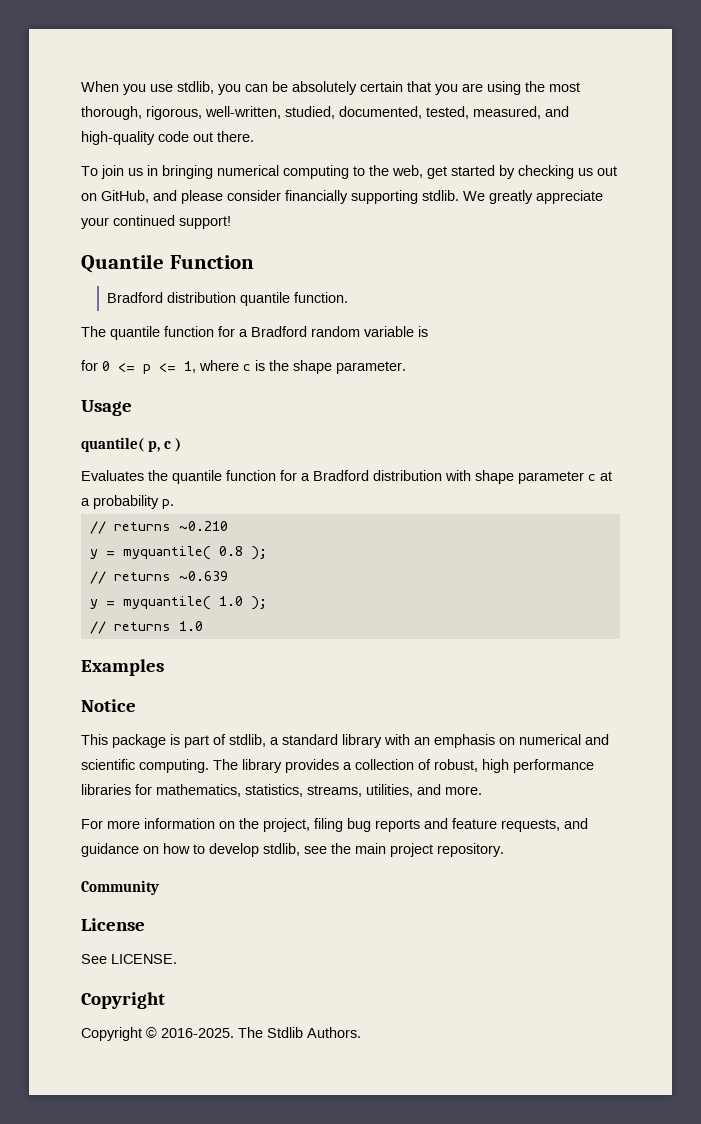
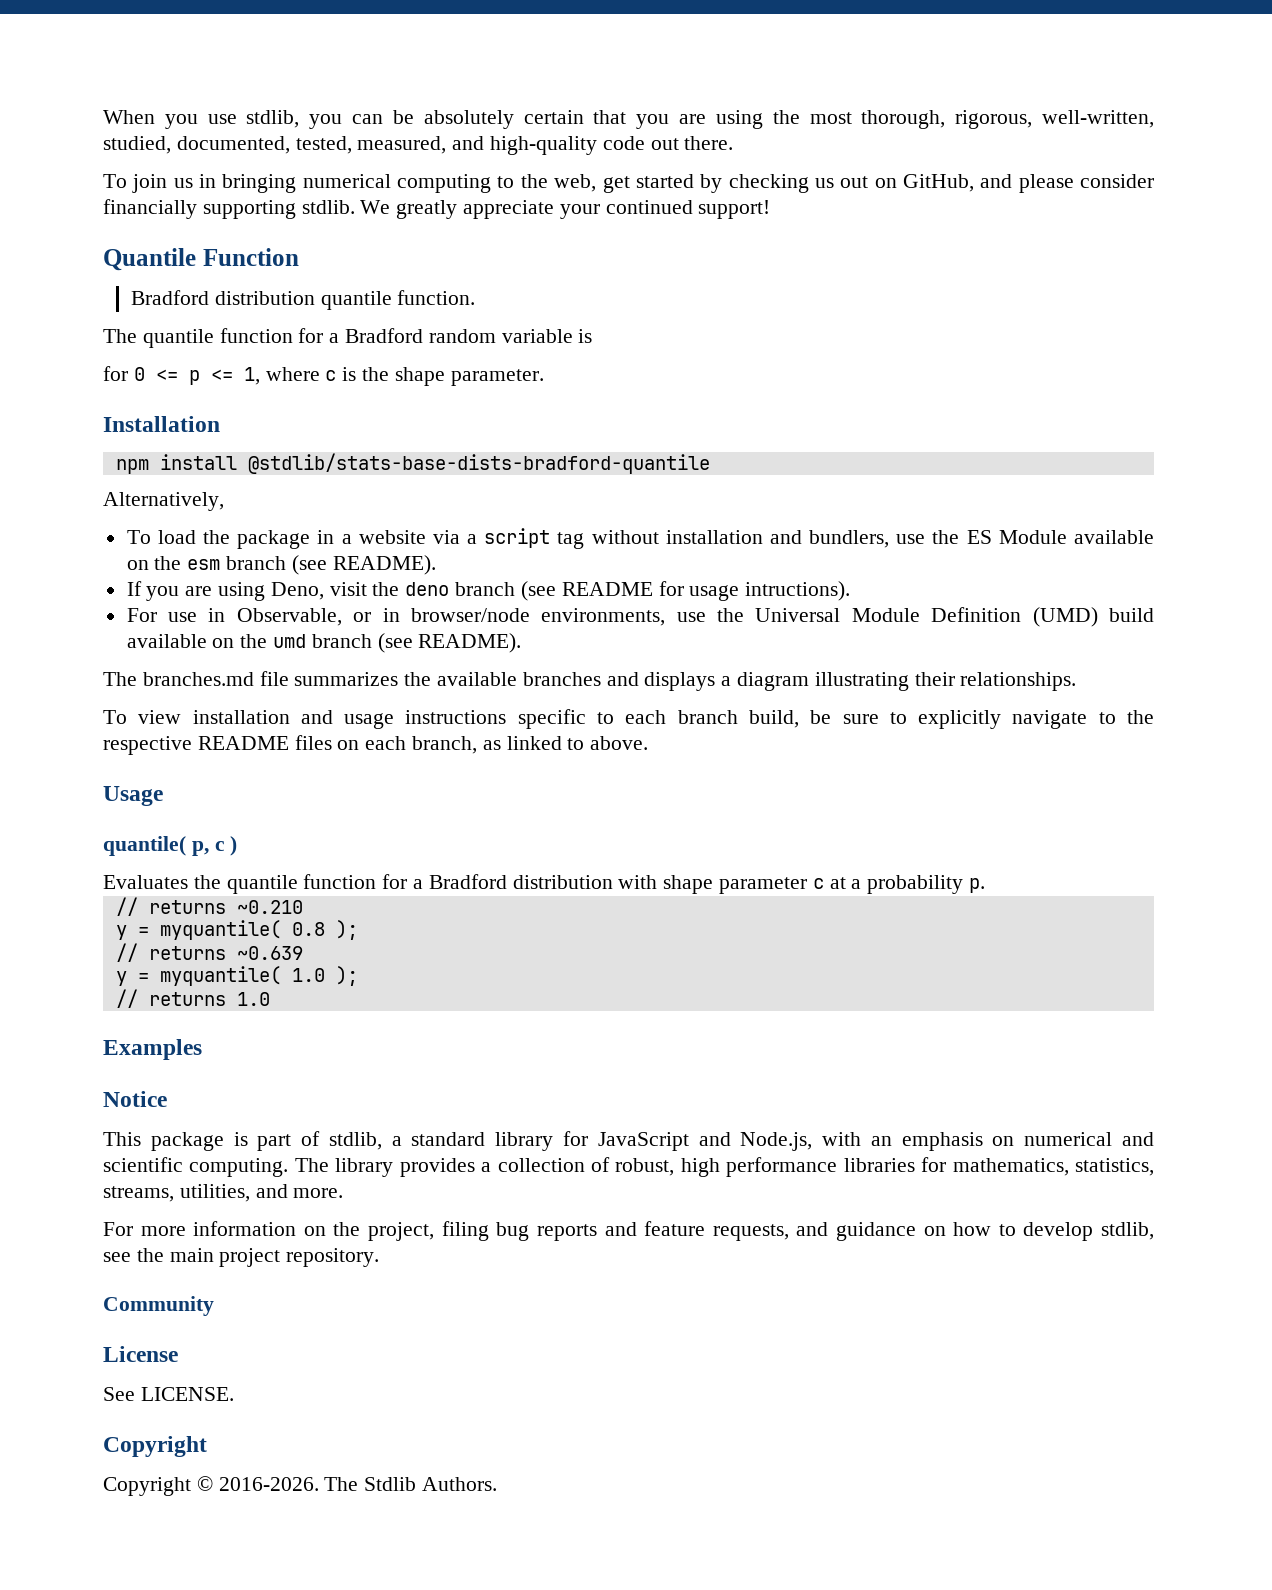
(406, 367) none -> [103,416,220,432] [115,453,710,474] [103,492,224,511] [126,528,1154,549] [126,555,436,575] [126,581,851,601] [126,607,1154,627] [126,633,522,653] [103,671,1077,691] [103,709,1154,729] [103,735,649,755] // Installation // npm install @stdlib/stats-base-dists-bradford-quantile // Alternatively, // To load the package in a website via a script tag without installation and bundlers, use the ES Module available on the esm branch (see README). // If you are using Deno, visit the deno branch (see README for usage intructions). // For use in Observable, or in browser/node environments, use the Universal Module Definition (UMD) build available on the umd branch (see README). // The branches.md file summarizes the available branches and displays a diagram illustrating their relationships. // To view installation and usage instructions specific to each branch build, be sure to explicitly navigate to the respective README files on each branch, as linked to above.
(382, 741) none -> [563,1131,813,1151] for JavaScript and Node.js,
[161,1028,234,1038] 2016-2025. -> [218,1477,319,1491] 2016-2026.

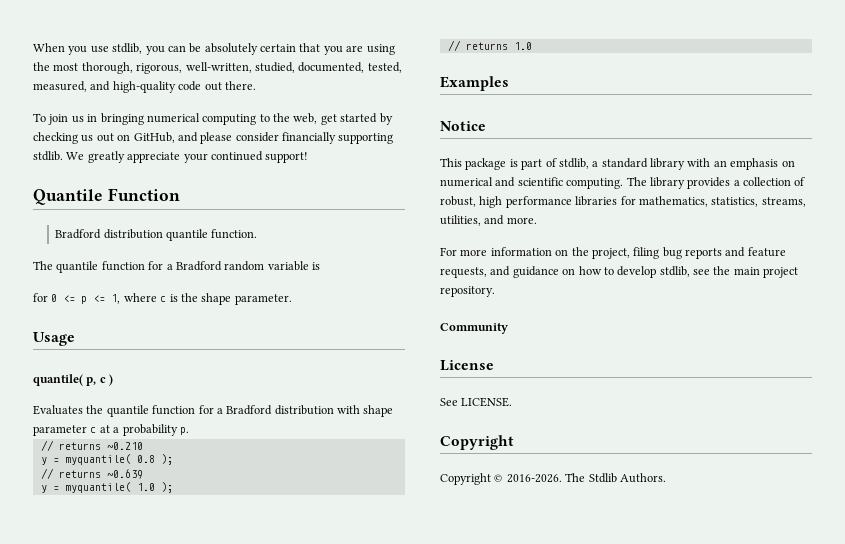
[103,416,220,432] [115,453,710,474] [103,492,224,511] [126,528,1154,549] [126,555,436,575] [126,581,851,601] [126,607,1154,627] [126,633,522,653] [103,671,1077,691] [103,709,1154,729] [103,735,649,755] // Installation // npm install @stdlib/stats-base-dists-bradford-quantile // Alternatively, // To load the package in a website via a script tag without installation and bundlers, use the ES Module available on the esm branch (see README). // If you are using Deno, visit the deno branch (see README for usage intructions). // For use in Observable, or in browser/node environments, use the Universal Module Definition (UMD) build available on the umd branch (see README). // The branches.md file summarizes the available branches and displays a diagram illustrating their relationships. // To view installation and usage instructions specific to each branch build, be sure to explicitly navigate to the respective README files on each branch, as linked to above. -> (292, 299) none
[563,1131,813,1151] for JavaScript and Node.js, -> (685, 164) none

